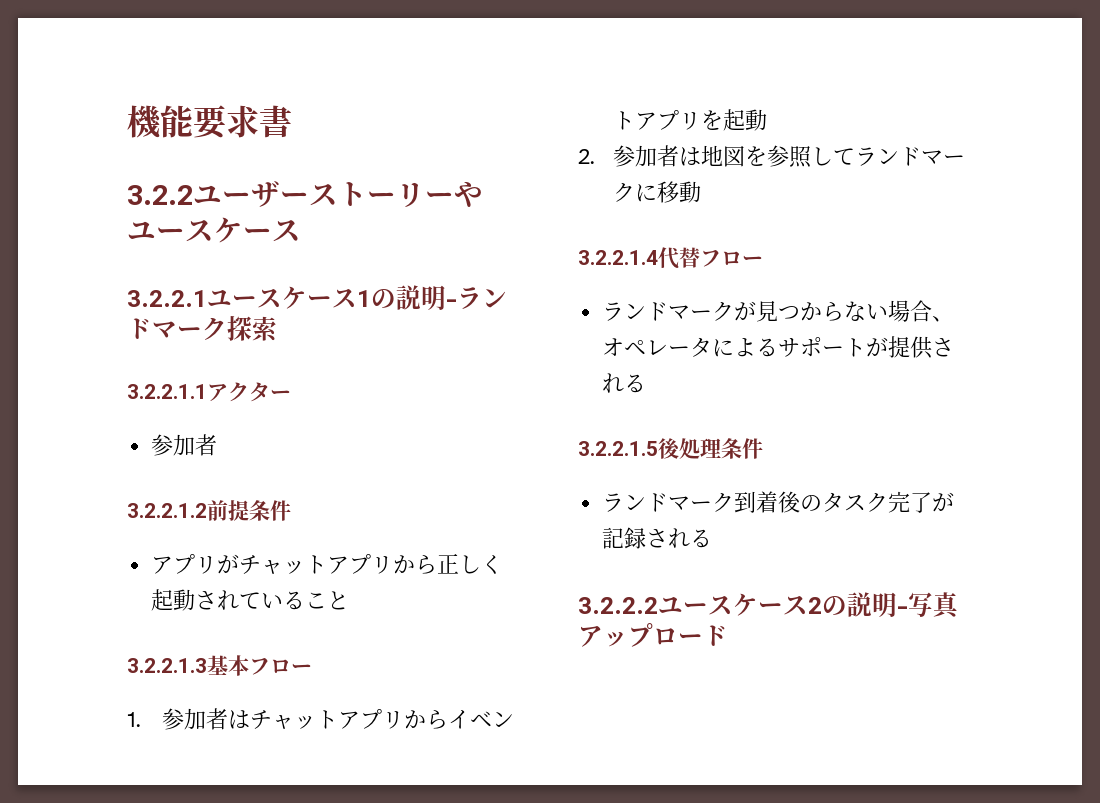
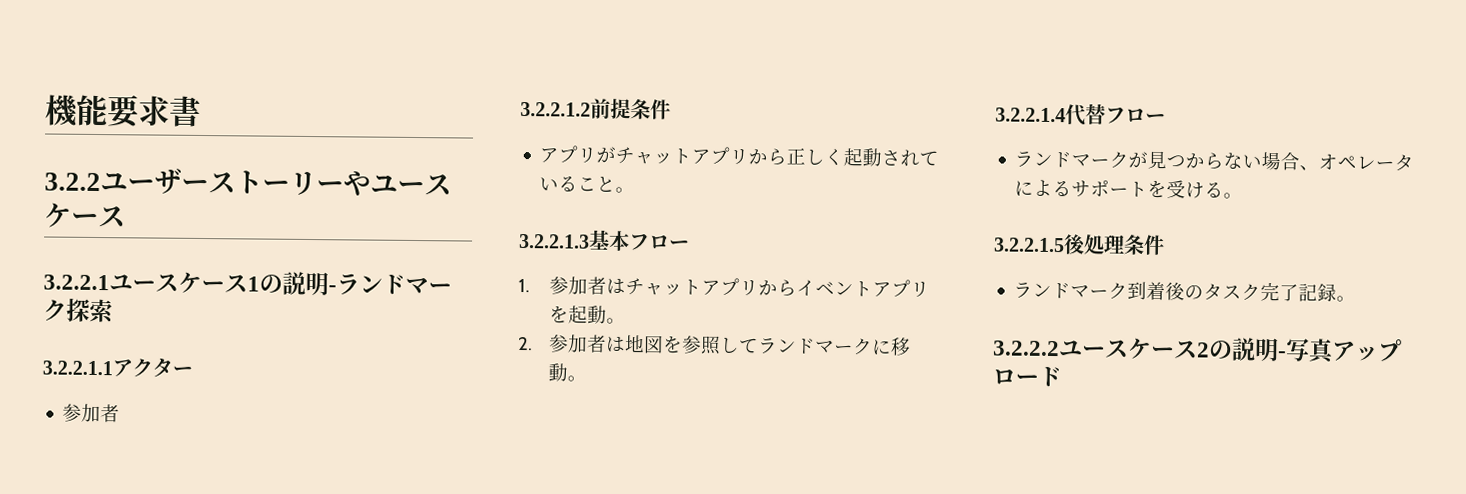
(350, 600) none -> [615,186,636,194] 。
(767, 120) none -> [605,317,626,324] 。
(701, 192) none -> [566,375,587,382] 。
[866,336,955,359] [602,373,647,393] が提供される -> [1147,179,1244,199] を受ける。
[932,492,955,512] [602,527,713,549] が記録される -> [1298,283,1357,302] 記録。

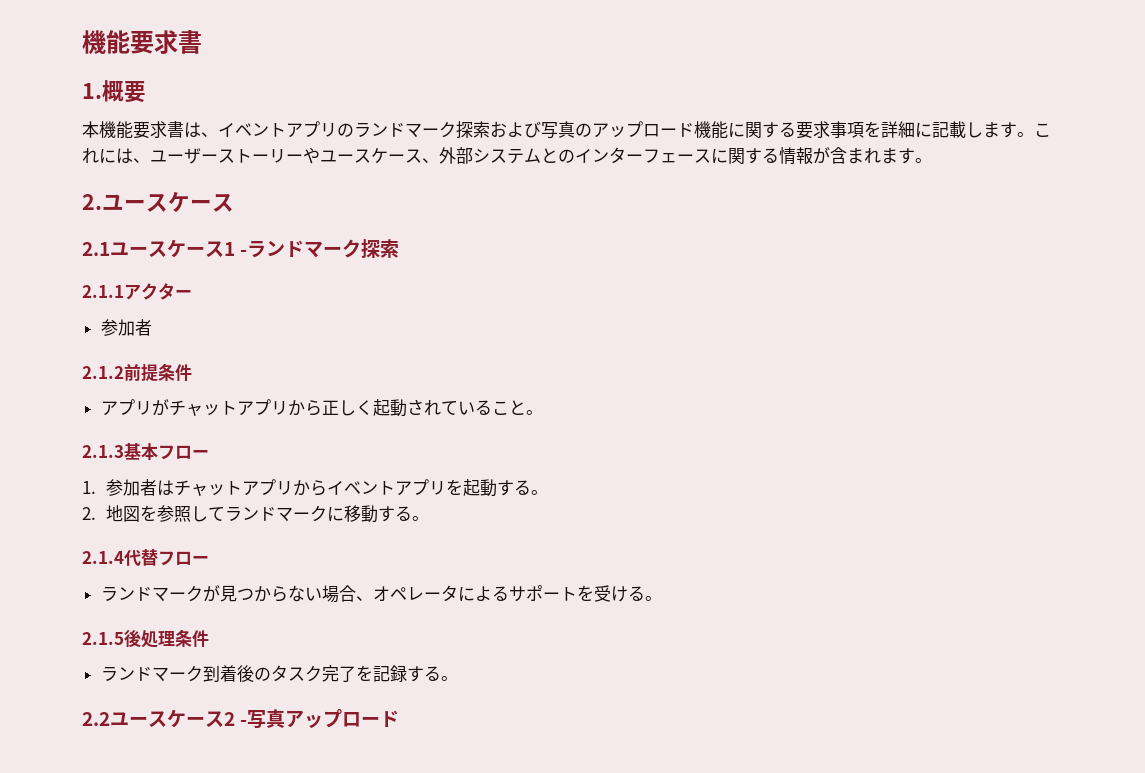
[44,172,101,192] 3.2.2 -> [82,80,146,103] [82,121,1051,139] [82,148,150,164] 1.概要 // 本機能要求書は、イベントアプリのランドマーク探索および写真のアップロード機能に関する要求事項を詳細に記載します。これには、
[43,274,110,291] // 3.2.2.1 -> [422,147,932,165] [82,192,234,212] [82,242,110,256] 、外部システムとのインターフェースに関する情報が含まれます。 // 2.ユースケース // 2.1
[259,271,329,296] の説明 -> (235, 249) none
[42,360,113,376] 3.2.2.1.1 -> [82,285,124,298] 2.1.1
[520,101,591,117] 3.2.2.1.2 -> [82,366,124,379] 2.1.2
[518,233,590,249] 3.2.2.1.3 -> [82,445,124,458] 2.1.3
[605,317,626,324] [518,334,626,353] 。 // 2.参加者は -> [497,480,549,496] [82,507,96,520] する。 // 2.
[566,375,587,382] [995,107,1066,123] 。 // 3.2.2.1.4 -> [378,506,430,522] [82,551,124,564] する。 // 2.1.4
[993,237,1065,253] 3.2.2.1.5 -> [82,632,124,645] 2.1.5
[1298,283,1357,302] [992,340,1060,357] 記録。 // 3.2.2.2 -> [355,665,458,682] [82,712,110,726] を記録する。 // 2.2
[1208,337,1279,362] の説明 -> (235, 719) none

